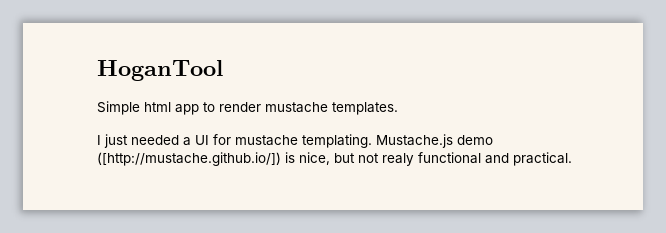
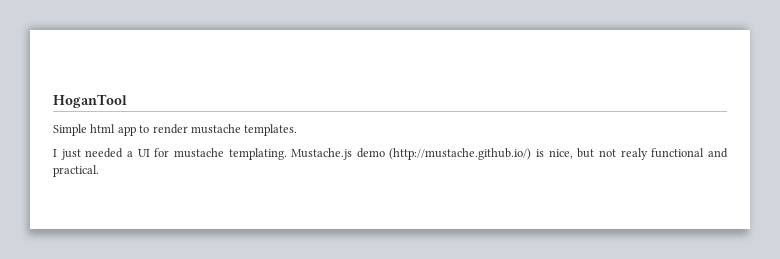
[97,152,281,166] ([http://mustache.github.io/]) -> [389,148,532,160] (http://mustache.github.io/)

